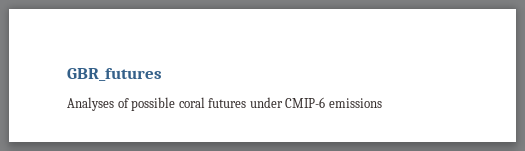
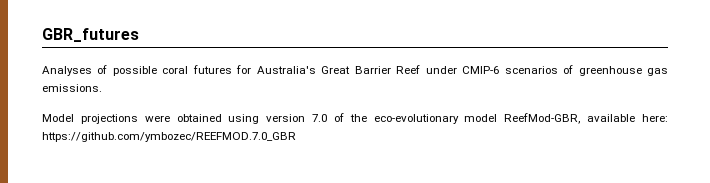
[249,97,382,108] under CMIP-6 emissions -> [236,65,668,76] [42,84,102,92] [42,113,668,124] [42,132,296,142] for Australia's Great Barrier Reef under CMIP-6 scenarios of greenhouse gas emissions. // Model projections were obtained using version 7.0 of the eco-evolutionary model ReefMod-GBR, available here: https://github.com/ymbozec/REEFMOD.7.0_GBR

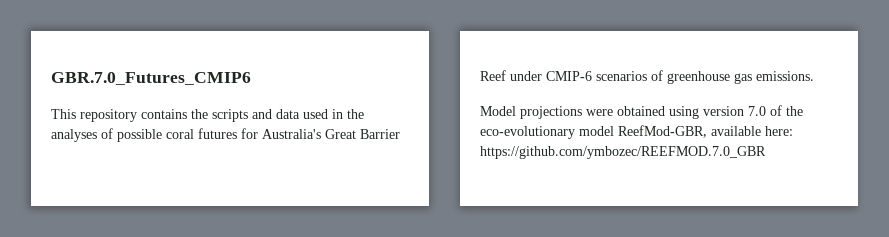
[42,28,139,42] [42,66,92,76] GBR_futures // Analyses -> [51,72,251,85] [51,109,364,122] [51,129,97,142] GBR.7.0_Futures_CMIP6 // This repository contains the scripts and data used in the analyses

